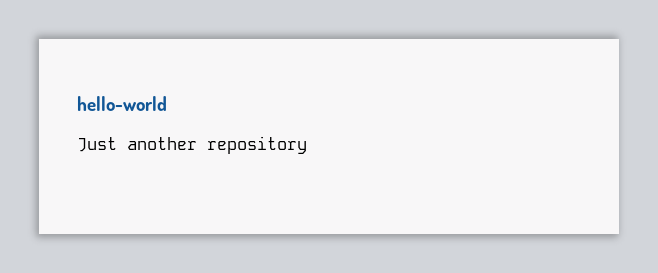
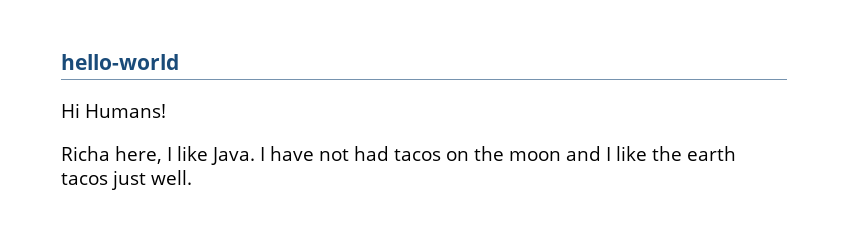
[77,136,307,154] Just another repository -> [61,103,166,118] [61,146,736,165] [61,170,192,190] Hi Humans! // Richa here, I like Java. I have not had tacos on the moon and I like the earth tacos just well.

